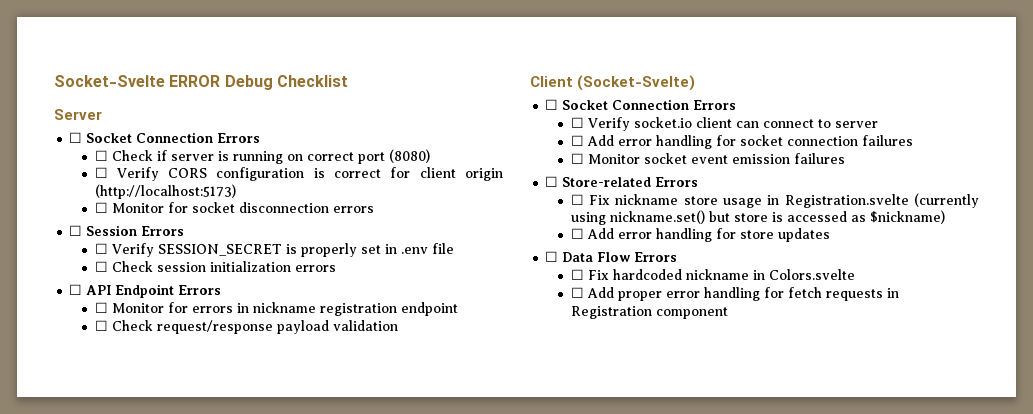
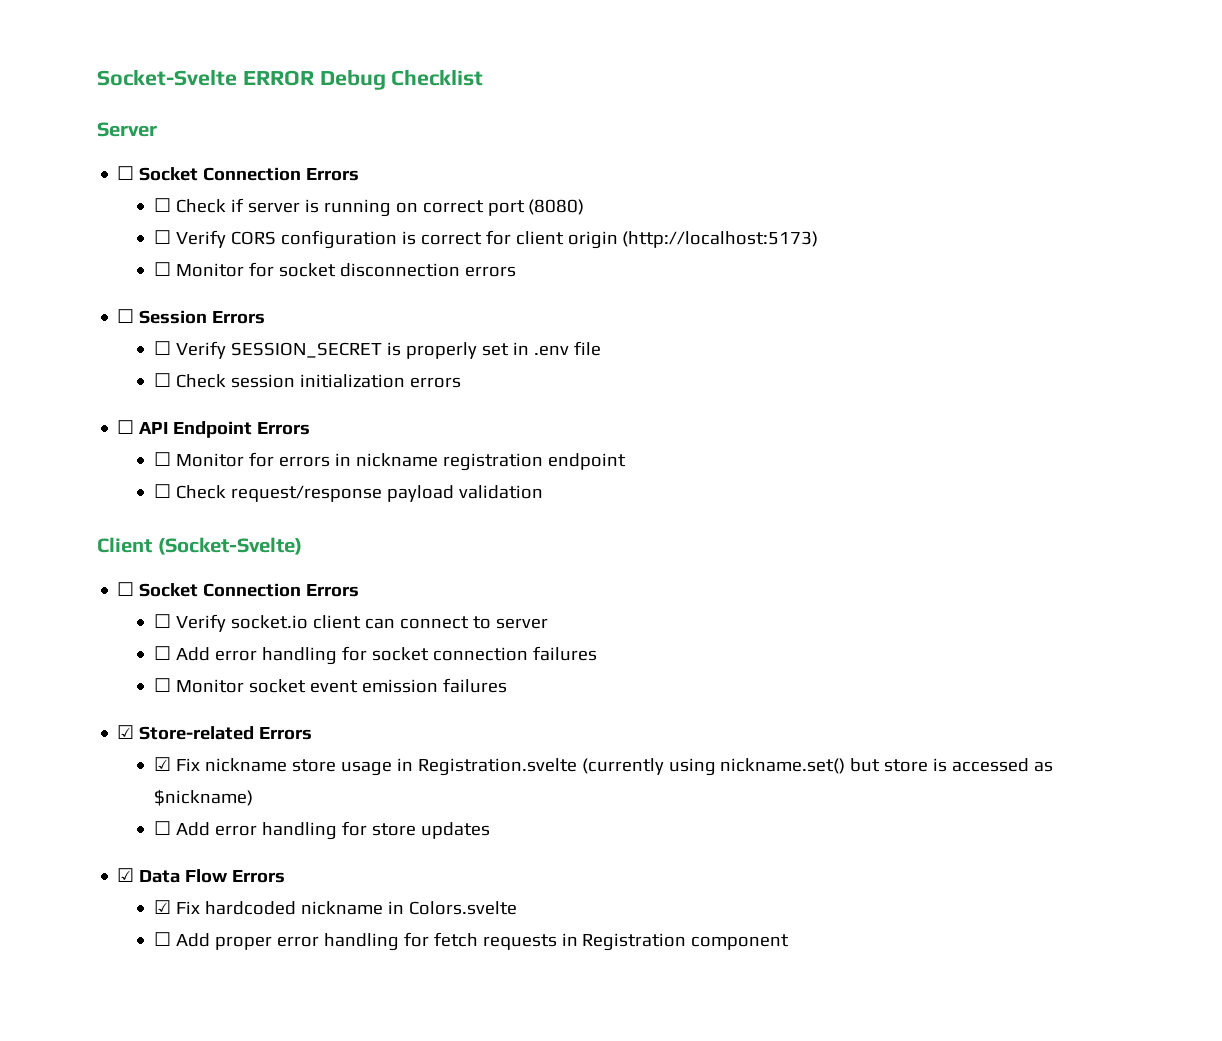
[545,176,559,187] ☐ -> [117,725,135,739] ☑
[570,194,584,205] ☐ -> [153,757,171,771] ☑
[545,251,559,262] ☐ -> [117,868,135,882] ☑
[570,269,584,280] ☐ -> [153,900,171,914] ☑

